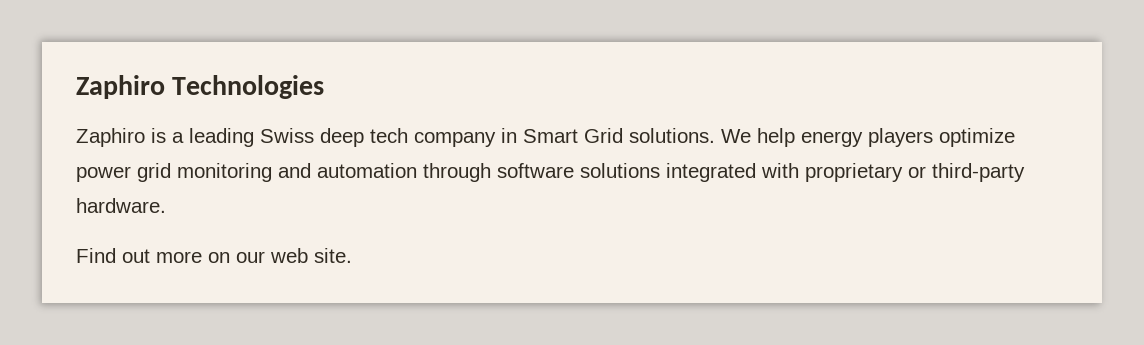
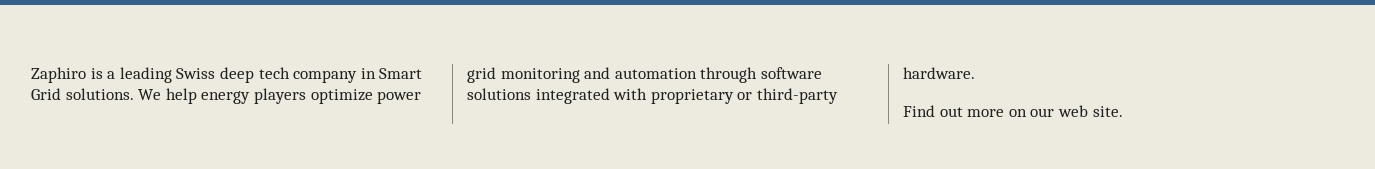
[76,75,325,99] [76,128,145,147] Zaphiro Technologies // Zaphiro -> [31,67,86,83] Zaphiro

